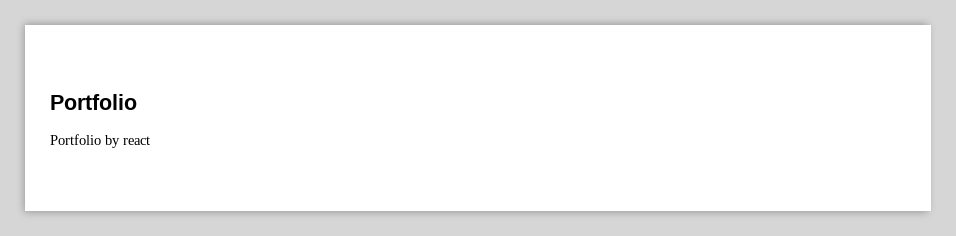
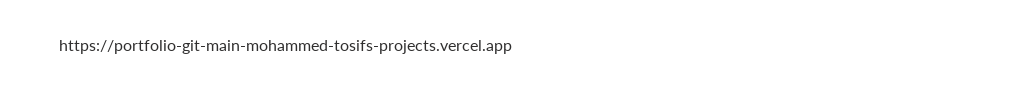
[50,94,137,110] [50,134,150,148] Portfolio // Portfolio by react -> [59,40,512,54] https://portfolio-git-main-mohammed-tosifs-projects.vercel.app

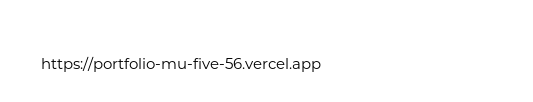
[59,40,512,54] https://portfolio-git-main-mohammed-tosifs-projects.vercel.app -> [41,56,321,72] https://portfolio-mu-five-56.vercel.app

